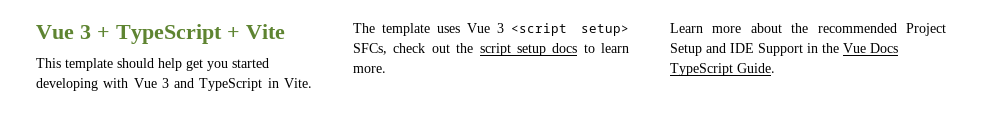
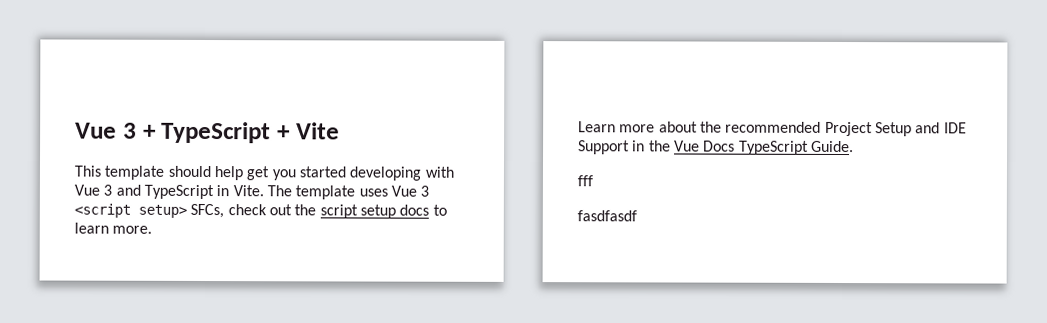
(775, 68) none -> [577,175,593,187] [577,210,637,222] // fff // fasdfasdf

